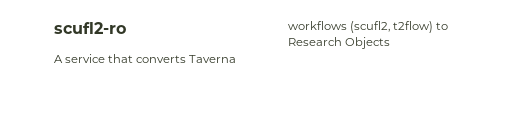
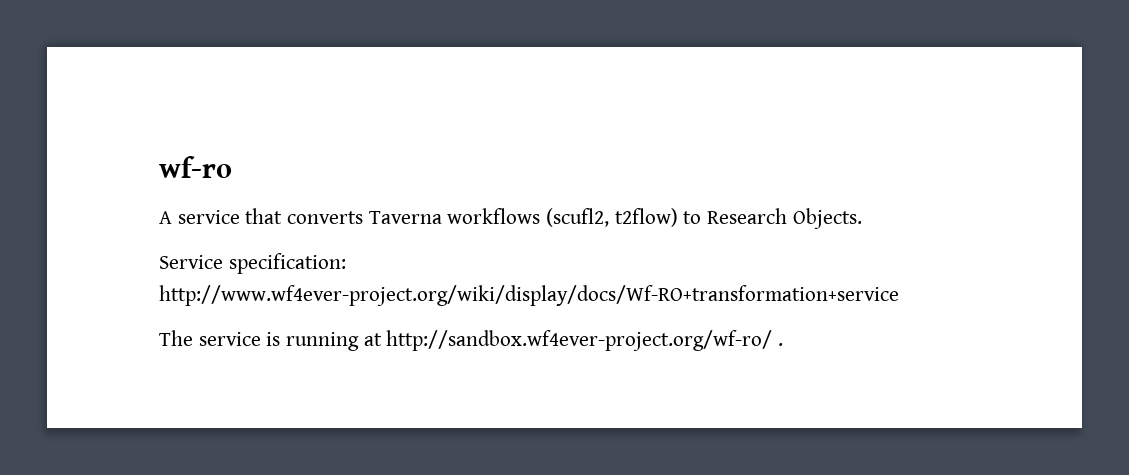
[54,22,126,34] scufl2-ro -> [159,156,232,178] wf-ro
[345,37,391,49] Objects -> [792,208,862,229] [159,253,346,274] [159,285,899,306] [159,330,784,351] Objects. // Service specification: http://www.wf4ever-project.org/wiki/display/docs/Wf-RO+transformation+service // The service is running at http://sandbox.wf4ever-project.org/wf-ro/ .

